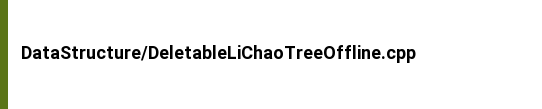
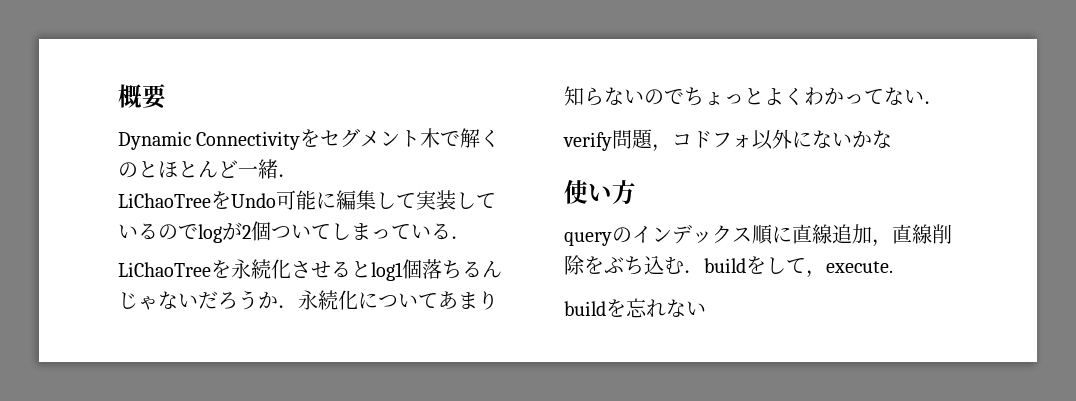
[21,45,416,63] DataStructure/DeletableLiChaoTreeOffline.cpp -> [118,84,167,109] [118,128,501,150] [118,159,298,179] [118,190,496,210] [118,221,471,243] [118,259,502,281] [118,290,498,310] [564,86,944,106] [563,129,892,152] [564,180,636,205] [564,224,952,247] [564,255,893,278] [564,298,706,318] 概要 // Dynamic Connectivityをセグメント木で解くのとほとんど一緒． // LiChaoTreeをUndo可能に編集して実装しているのでlogが2個ついてしまっている． // LiChaoTreeを永続化させるとlog1個落ちるんじゃないだろうか．永続化についてあまり知らないのでちょっとよくわかってない． // verify問題，コドフォ以外にないかな // 使い方 // queryのインデックス順に直線追加，直線削除をぶち込む．buildをして，execute. // buildを忘れない

